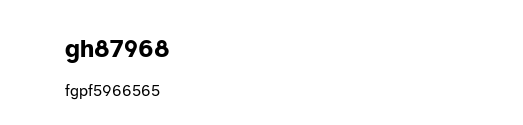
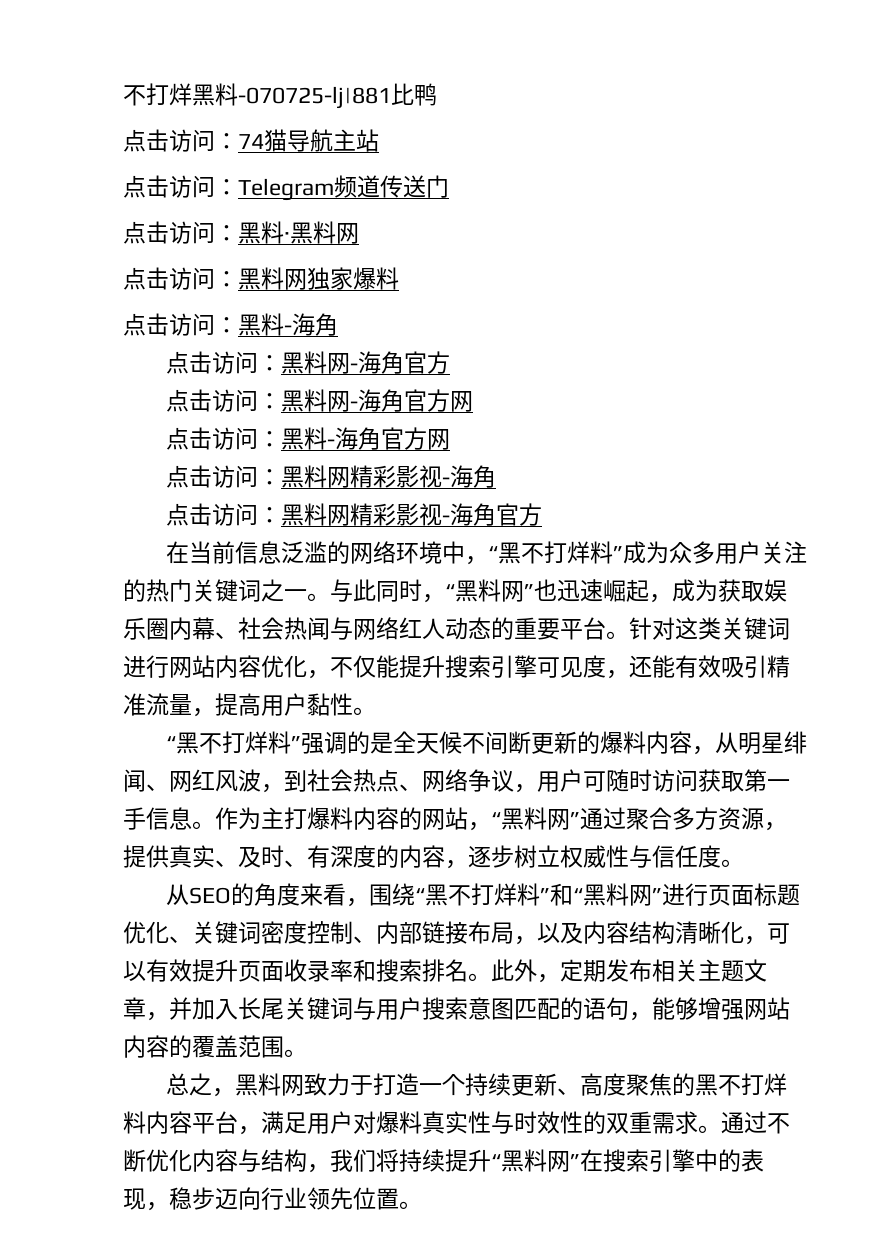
[65,40,170,63] [65,84,160,100] gh87968 // fgpf5966565 -> [123,83,437,109] [123,129,379,152] [123,175,449,201] [123,221,359,244] [123,267,399,290] [123,313,338,336] [165,351,450,374] [165,389,473,412] [165,427,450,450] [165,465,496,488] [165,503,542,526] [165,541,807,565] [123,579,787,603] [123,617,790,640] [123,655,790,679] [123,693,376,717] [165,731,807,755] [123,769,790,793] [123,807,787,831] [123,845,744,869] [165,883,800,907] [123,921,790,945] [123,959,767,983] [123,997,790,1021] [123,1035,307,1058] [165,1073,787,1097] [123,1111,790,1135] [123,1149,764,1173] [123,1187,422,1211] 不打烊黑料-070725-lj|881比鸭 // 点击访问：74猫导航主站 // 点击访问：Telegram频道传送门 // 点击访问：黑料·黑料网 // 点击访问：黑料网独家爆料 // 点击访问：黑料-海角 // 点击访问：黑料网-海角官方 // 点击访问：黑料网-海角官方网 // 点击访问：黑料-海角官方网 // 点击访问：黑料网精彩影视-海角 // 点击访问：黑料网精彩影视-海角官方 // 在当前信息泛滥的网络环境中，“黑不打烊料”成为众多用户关注的热门关键词之一。与此同时，“黑料网”也迅速崛起，成为获取娱乐圈内幕、社会热闻与网络红人动态的重要平台。针对这类关键词进行网站内容优化，不仅能提升搜索引擎可见度，还能有效吸引精准流量，提高用户黏性。 // “黑不打烊料”强调的是全天候不间断更新的爆料内容，从明星绯闻、网红风波，到社会热点、网络争议，用户可随时访问获取第一手信息。作为主打爆料内容的网站，“黑料网”通过聚合多方资源，提供真实、及时、有深度的内容，逐步树立权威性与信任度。 // 从SEO的角度来看，围绕“黑不打烊料”和“黑料网”进行页面标题优化、关键词密度控制、内部链接布局，以及内容结构清晰化，可以有效提升页面收录率和搜索排名。此外，定期发布相关主题文章，并加入长尾关键词与用户搜索意图匹配的语句，能够增强网站内容的覆盖范围。 // 总之，黑料网致力于打造一个持续更新、高度聚焦的黑不打烊料内容平台，满足用户对爆料真实性与时效性的双重需求。通过不断优化内容与结构，我们将持续提升“黑料网”在搜索引擎中的表现，稳步迈向行业领先位置。

